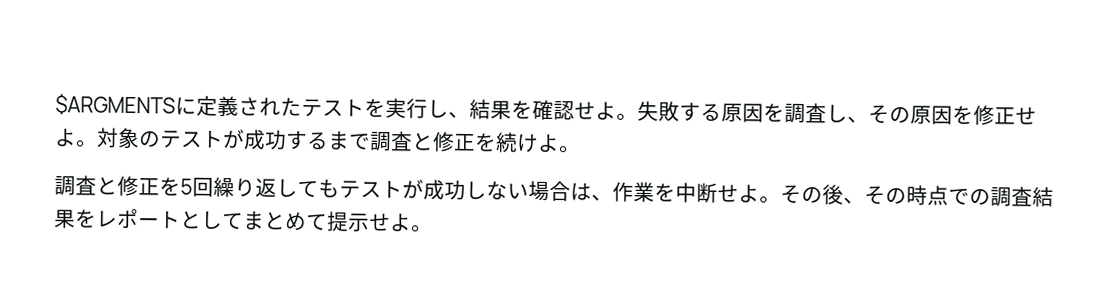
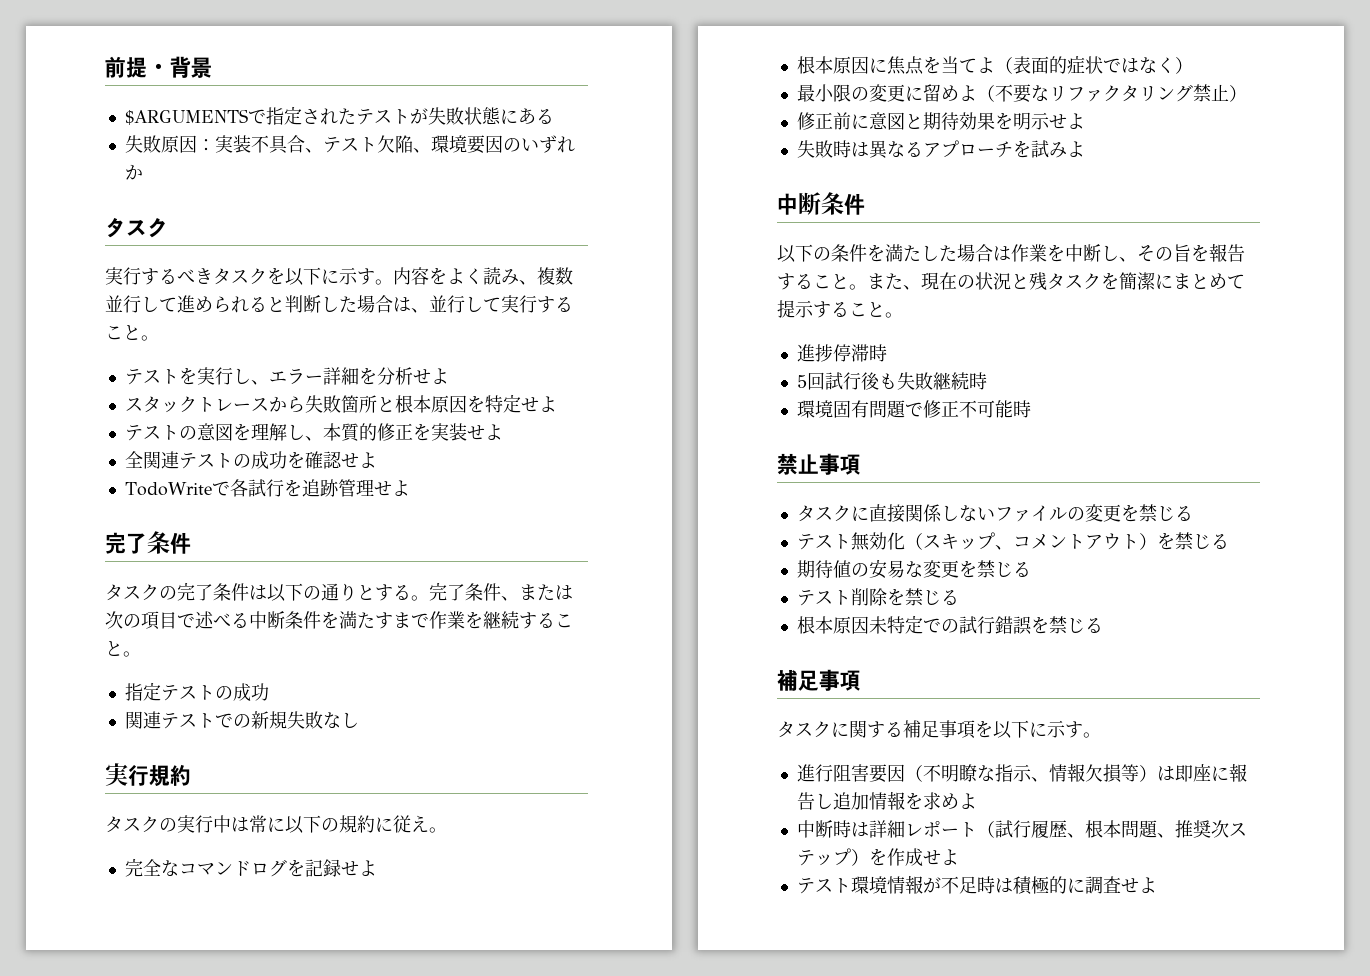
[55,94,1037,126] [55,127,581,154] [54,175,1054,207] [54,208,433,233] $ARGMENTSに定義されたテストを実行し、結果を確認せよ。失敗する原因を調査し、その原因を修正せよ。対象のテストが成功するまで調査と修正を続けよ。 // 調査と修正を5回繰り返してもテストが成功しない場合は、作業を中断せよ。その後、その時点での調査結果をレポートとしてまとめて提示せよ。 -> [105,56,212,78] [124,106,554,125] [124,135,575,154] [124,164,143,180] [105,217,168,238] [105,267,573,286] [105,295,573,313] [105,325,159,341] [124,367,449,385] [124,394,557,413] [124,423,503,442] [124,451,377,469] [124,479,410,497] [105,531,191,554] [105,582,573,602] [105,611,573,630] [105,641,141,657] [124,682,269,701] [124,711,359,729] [105,763,191,787] [105,815,447,834] [124,858,377,877] [796,56,1193,75] [796,84,1247,103] [796,112,1085,130] [796,140,1085,159] [777,192,865,215] [777,243,1245,263] [777,272,1245,291] [777,300,903,318] [796,344,887,362] [796,372,987,390] [796,400,1031,418] [777,453,861,475] [796,504,1193,523] [796,532,1229,551] [796,559,1031,579] [796,588,959,606] [796,615,1103,635] [777,669,861,691] [777,720,1101,739] [796,763,1247,783] [796,791,977,810] [796,820,1247,838] [796,848,959,866] [796,875,1157,895] 前提・背景 // $ARGUMENTSで指定されたテストが失敗状態にある // 失敗原因：実装不具合、テスト欠陥、環境要因のいずれか // タスク // 実行するべきタスクを以下に示す。内容をよく読み、複数並行して進められると判断した場合は、並行して実行すること。 // テストを実行し、エラー詳細を分析せよ // スタックトレースから失敗箇所と根本原因を特定せよ // テストの意図を理解し、本質的修正を実装せよ // 全関連テストの成功を確認せよ // TodoWriteで各試行を追跡管理せよ // 完了条件 // タスクの完了条件は以下の通りとする。完了条件、または次の項目で述べる中断条件を満たすまで作業を継続すること。 // 指定テストの成功 // 関連テストでの新規失敗なし // 実行規約 // タスクの実行中は常に以下の規約に従え。 // 完全なコマンドログを記録せよ // 根本原因に焦点を当てよ（表面的症状ではなく） // 最小限の変更に留めよ（不要なリファクタリング禁止） // 修正前に意図と期待効果を明示せよ // 失敗時は異なるアプローチを試みよ // 中断条件 // 以下の条件を満たした場合は作業を中断し、その旨を報告すること。また、現在の状況と残タスクを簡潔にまとめて提示すること。 // 進捗停滞時 // 5回試行後も失敗継続時 // 環境固有問題で修正不可能時 // 禁止事項 // タスクに直接関係しないファイルの変更を禁じる // テスト無効化（スキップ、コメントアウト）を禁じる // 期待値の安易な変更を禁じる // テスト削除を禁じる // 根本原因未特定での試行錯誤を禁じる // 補足事項 // タスクに関する補足事項を以下に示す。 // 進行阻害要因（不明瞭な指示、情報欠損等）は即座に報告し追加情報を求めよ // 中断時は詳細レポート（試行履歴、根本問題、推奨次ステップ）を作成せよ // テスト環境情報が不足時は積極的に調査せよ

